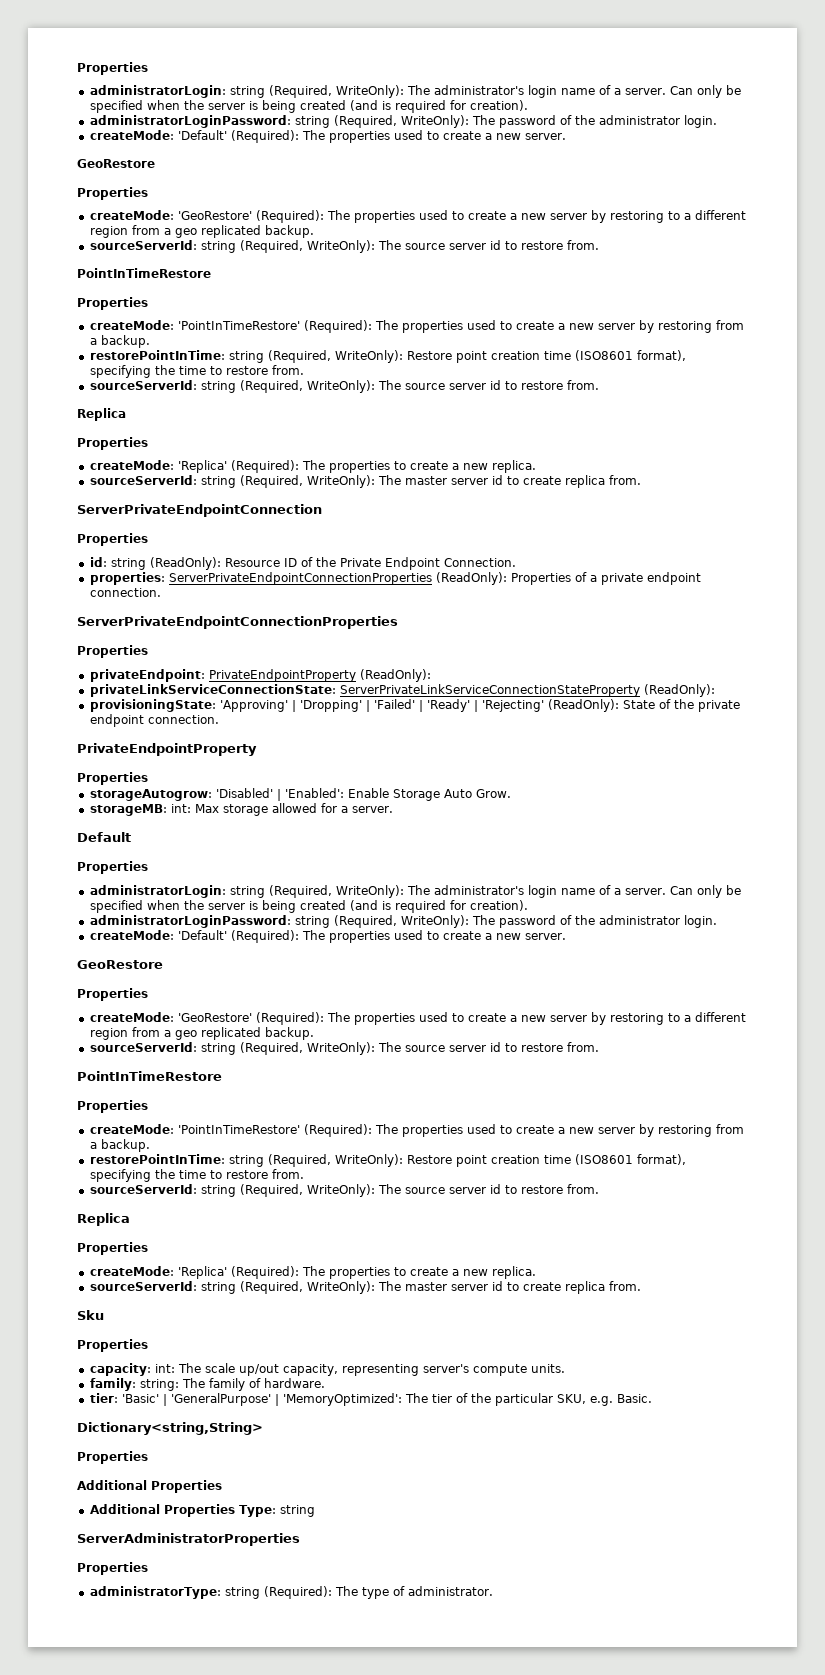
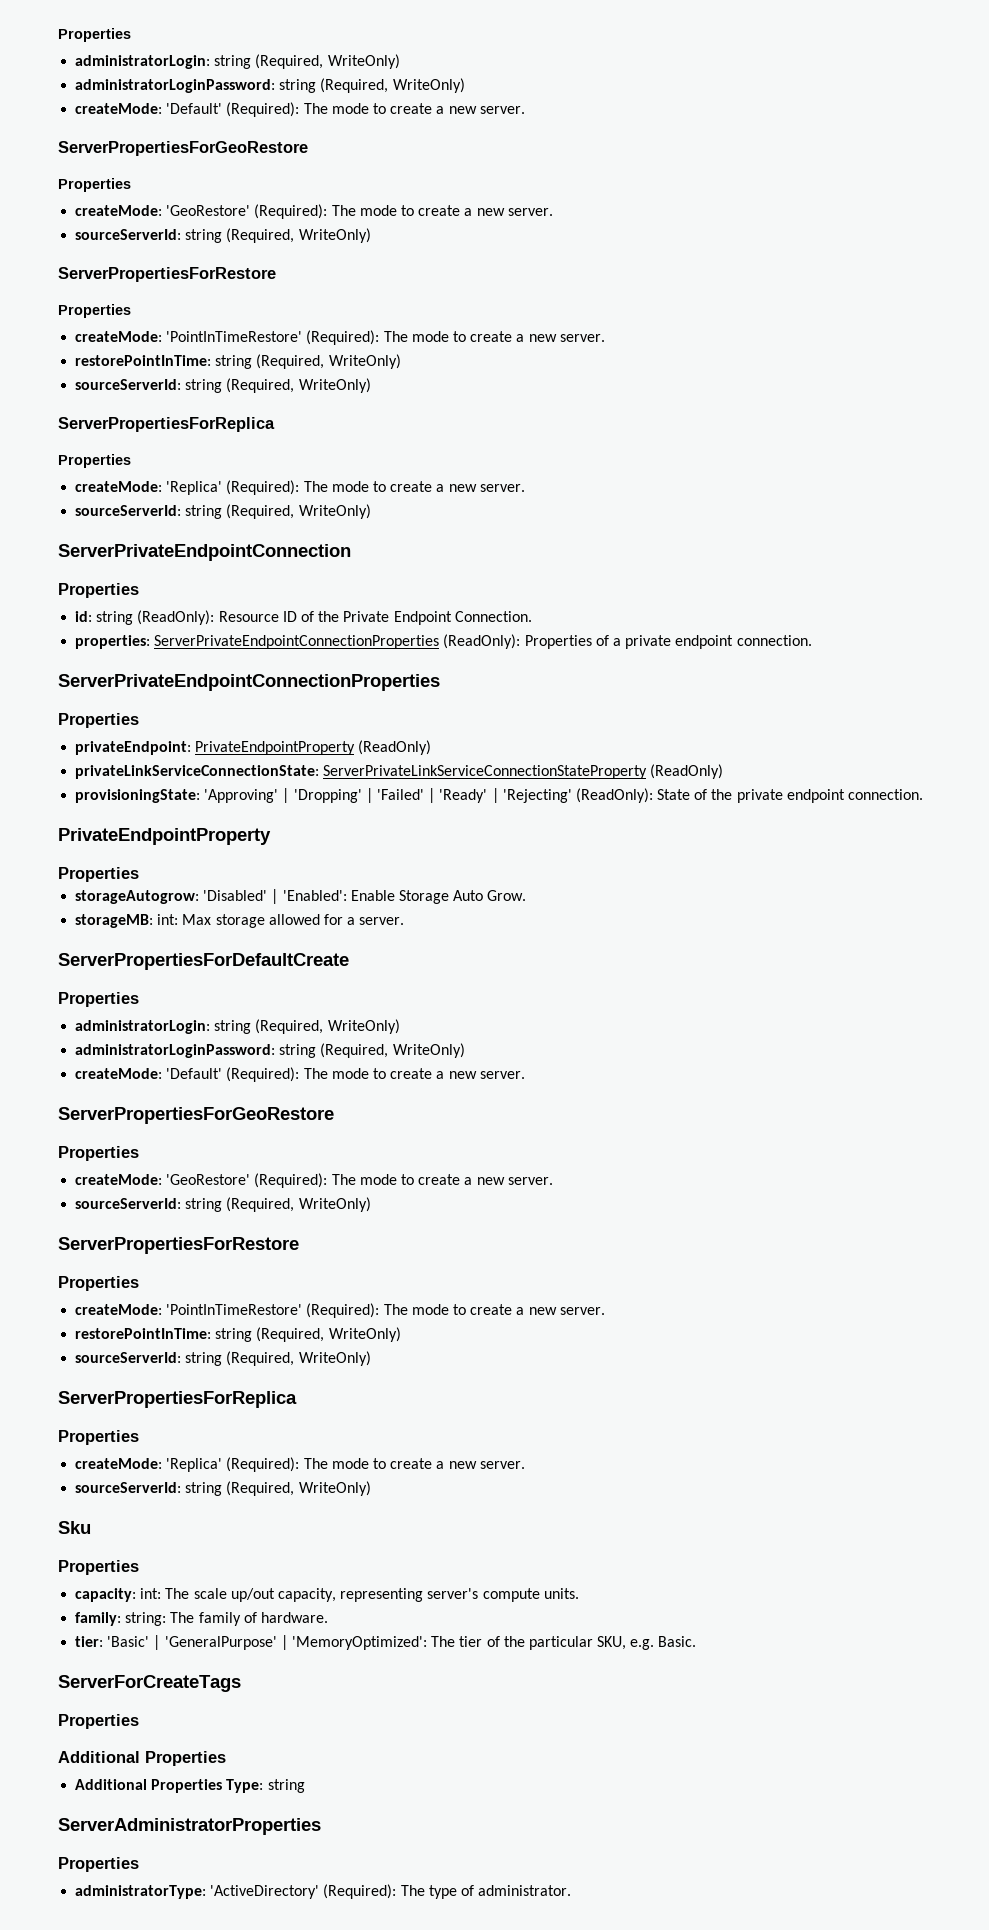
[77,62,148,75] [89,85,741,98] [89,100,528,113] [89,115,717,128] [89,130,566,143] [77,159,155,168] [77,187,148,200] [89,210,746,223] [89,225,314,238] [89,240,599,253] [77,268,211,278] [77,297,148,310] [89,320,744,333] [89,335,150,348] [89,350,686,363] [89,365,304,378] [89,380,599,393] [77,408,126,421] [77,437,148,450] [89,460,536,473] [89,475,641,488] Properties // administratorLogin: string (Required, WriteOnly): The administrator's login name of a server. Can only be specified when the server is being created (and is required for creation). // administratorLoginPassword: string (Required, WriteOnly): The password of the administrator login. // createMode: 'Default' (Required): The properties used to create a new server. // GeoRestore // Properties // createMode: 'GeoRestore' (Required): The properties used to create a new server by restoring to a different region from a geo replicated backup. // sourceServerId: string (Required, WriteOnly): The source server id to restore from. // PointInTimeRestore // Properties // createMode: 'PointInTimeRestore' (Required): The properties used to create a new server by restoring from a backup. // restorePointInTime: string (Required, WriteOnly): Restore point creation time (ISO8601 format), specifying the time to restore from. // sourceServerId: string (Required, WriteOnly): The source server id to restore from. // Replica // Properties // createMode: 'Replica' (Required): The properties to create a new replica. // sourceServerId: string (Required, WriteOnly): The master server id to create replica from. -> [58,28,131,42] [75,54,400,69] [75,78,465,93] [75,102,525,117] [58,141,308,156] [58,178,131,192] [75,204,553,219] [75,228,371,243] [58,267,276,282] [58,304,131,318] [75,330,605,345] [75,354,401,369] [75,378,371,393] [58,417,275,432] [58,454,131,468] [75,480,525,495] [75,504,371,519] Properties // administratorLogin: string (Required, WriteOnly) // administratorLoginPassword: string (Required, WriteOnly) // createMode: 'Default' (Required): The mode to create a new server. // ServerPropertiesForGeoRestore // Properties // createMode: 'GeoRestore' (Required): The mode to create a new server. // sourceServerId: string (Required, WriteOnly) // ServerPropertiesForRestore // Properties // createMode: 'PointInTimeRestore' (Required): The mode to create a new server. // restorePointInTime: string (Required, WriteOnly) // sourceServerId: string (Required, WriteOnly) // ServerPropertiesForReplica // Properties // createMode: 'Replica' (Required): The mode to create a new server. // sourceServerId: string (Required, WriteOnly)
[359,669,431,682] (ReadOnly): -> [358,740,432,755] (ReadOnly)
[643,684,715,697] (ReadOnly): -> [650,764,724,779] (ReadOnly)
[77,832,131,842] [77,861,148,874] [89,885,741,898] [89,900,528,913] [89,915,717,928] [89,930,566,943] [77,960,163,969] [77,988,148,1001] [89,1012,746,1025] [89,1027,314,1040] [89,1042,599,1055] [77,1071,222,1081] [77,1100,148,1113] [89,1124,744,1137] [89,1139,150,1152] [89,1154,686,1167] [89,1169,304,1182] [89,1184,599,1197] [77,1213,130,1226] [77,1242,148,1255] [89,1266,536,1279] [89,1281,641,1294] Default // Properties // administratorLogin: string (Required, WriteOnly): The administrator's login name of a server. Can only be specified when the server is being created (and is required for creation). // administratorLoginPassword: string (Required, WriteOnly): The password of the administrator login. // createMode: 'Default' (Required): The properties used to create a new server. // GeoRestore // Properties // createMode: 'GeoRestore' (Required): The properties used to create a new server by restoring to a different region from a geo replicated backup. // sourceServerId: string (Required, WriteOnly): The source server id to restore from. // PointInTimeRestore // Properties // createMode: 'PointInTimeRestore' (Required): The properties used to create a new server by restoring from a backup. // restorePointInTime: string (Required, WriteOnly): Restore point creation time (ISO8601 format), specifying the time to restore from. // sourceServerId: string (Required, WriteOnly): The source server id to restore from. // Replica // Properties // createMode: 'Replica' (Required): The properties to create a new replica. // sourceServerId: string (Required, WriteOnly): The master server id to create replica from. -> [58,953,349,970] [58,992,139,1007] [75,1019,400,1034] [75,1043,465,1058] [75,1067,525,1082] [58,1107,334,1124] [58,1146,139,1161] [75,1173,553,1188] [75,1197,371,1212] [58,1237,299,1254] [58,1276,139,1291] [75,1303,605,1318] [75,1327,401,1342] [75,1351,371,1366] [58,1391,297,1408] [58,1430,139,1445] [75,1457,525,1472] [75,1481,371,1496] ServerPropertiesForDefaultCreate // Properties // administratorLogin: string (Required, WriteOnly) // administratorLoginPassword: string (Required, WriteOnly) // createMode: 'Default' (Required): The mode to create a new server. // ServerPropertiesForGeoRestore // Properties // createMode: 'GeoRestore' (Required): The mode to create a new server. // sourceServerId: string (Required, WriteOnly) // ServerPropertiesForRestore // Properties // createMode: 'PointInTimeRestore' (Required): The mode to create a new server. // restorePointInTime: string (Required, WriteOnly) // sourceServerId: string (Required, WriteOnly) // ServerPropertiesForReplica // Properties // createMode: 'Replica' (Required): The mode to create a new server. // sourceServerId: string (Required, WriteOnly)
[77,1422,263,1435] Dictionary<string,String> -> [58,1675,241,1692] ServerForCreateTags
[224,1587,260,1599] string -> [210,1885,320,1899] 'ActiveDirectory'

